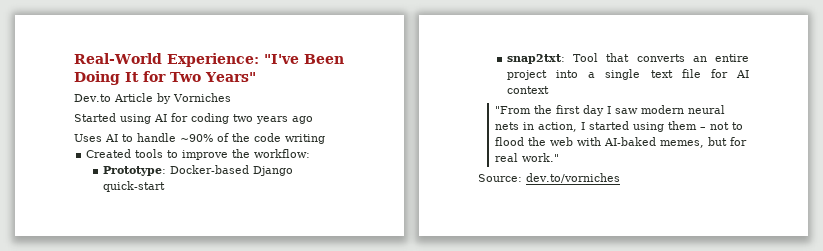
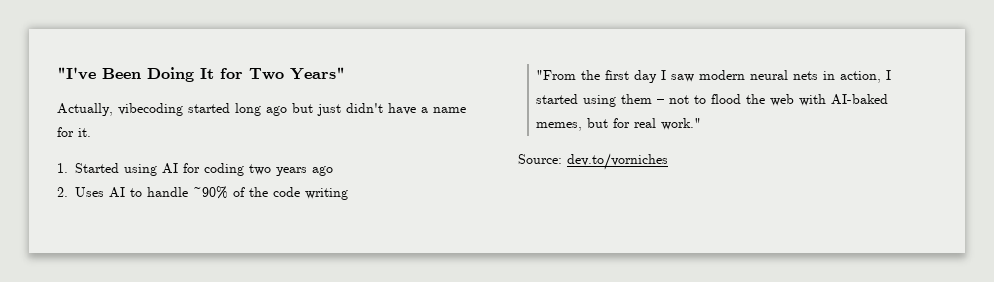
[74,53,259,67] Real-World Experience: -> (57, 73) none
[74,93,231,104] Dev.to Article by Vorniches // -> [57,103,466,116] [57,127,91,137] [57,163,68,173] Actually, vibecoding started long ago but just didn't have a name for it. // 1.
(313, 120) none -> [57,187,68,197] 2.
[86,149,311,160] [103,165,294,176] [103,181,166,192] [507,53,749,64] [507,69,749,80] [507,86,550,94] // Created tools to improve the workflow: // Prototype: Docker-based Django quick-start // snap2txt: Tool that converts an entire project into a single text file for AI context -> (349, 194) none

